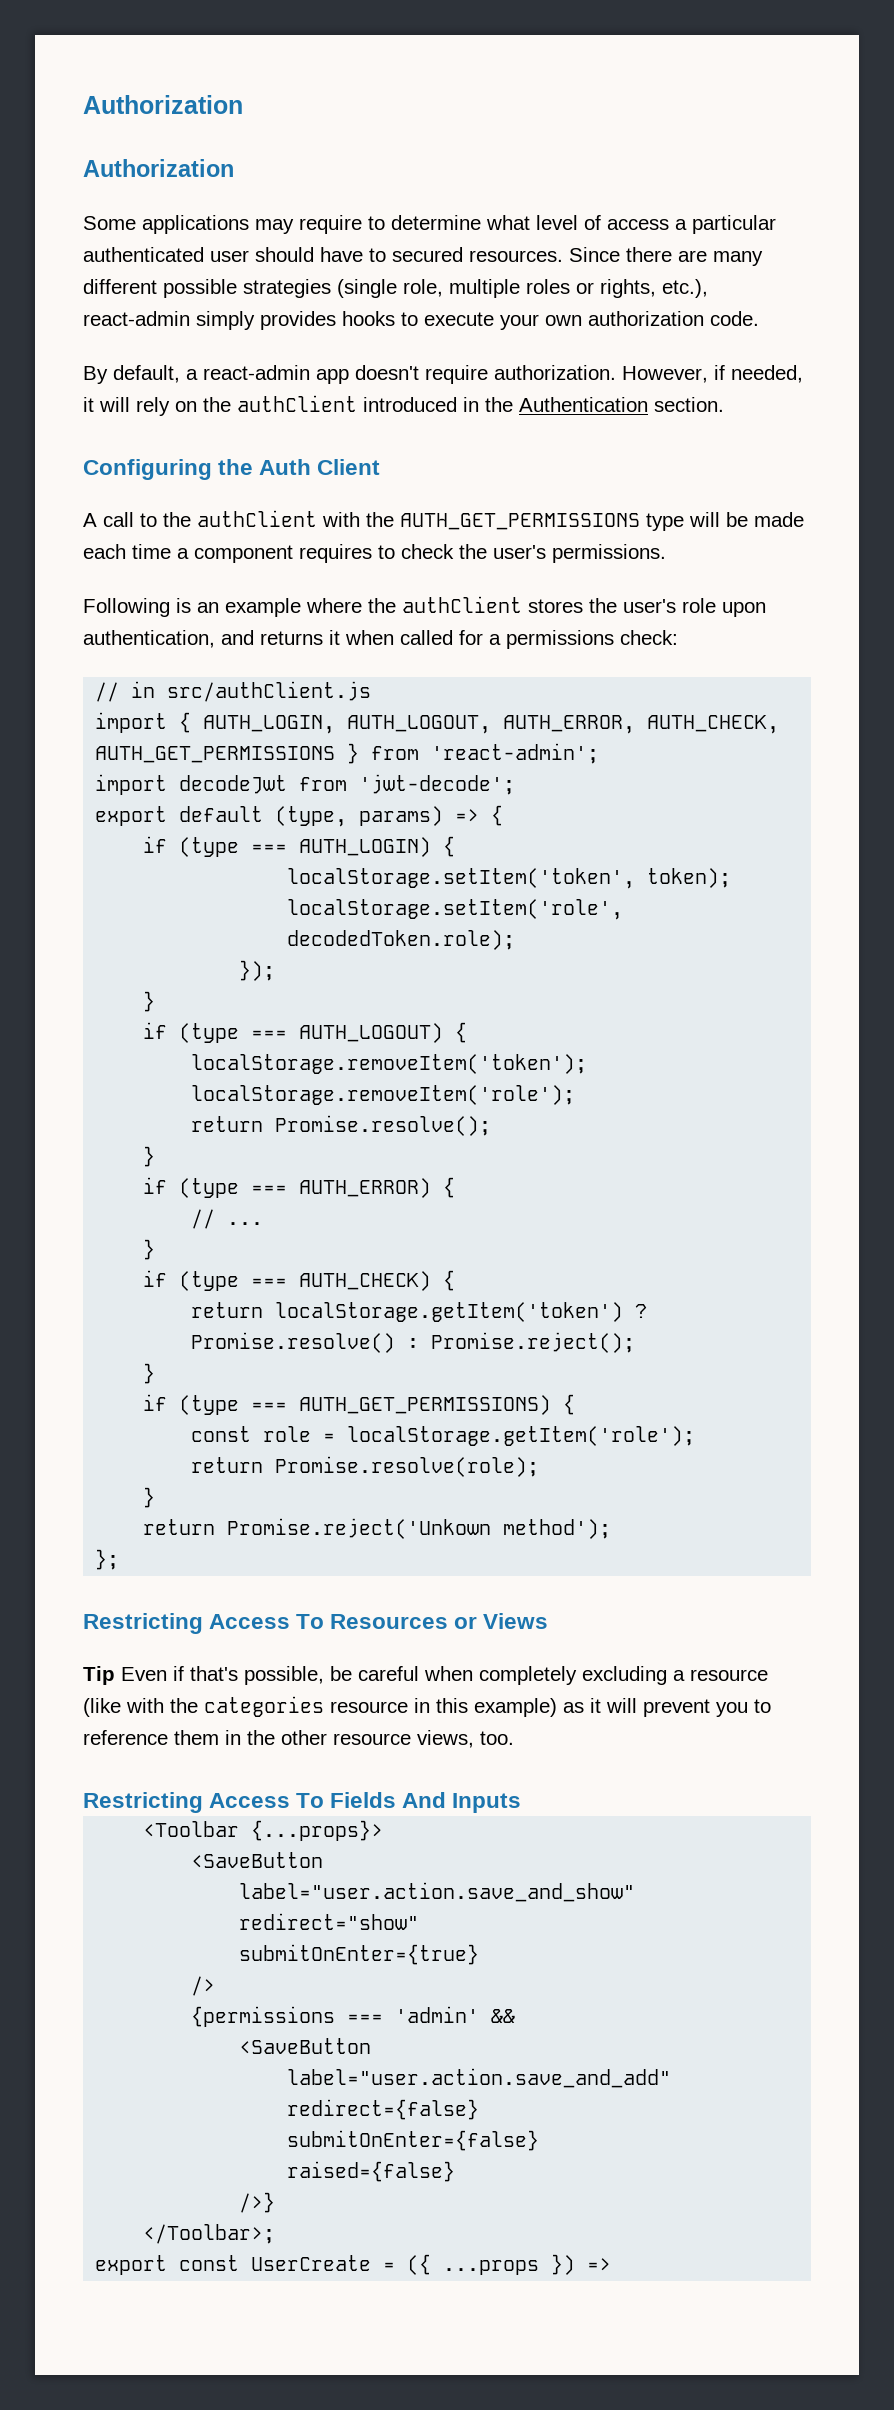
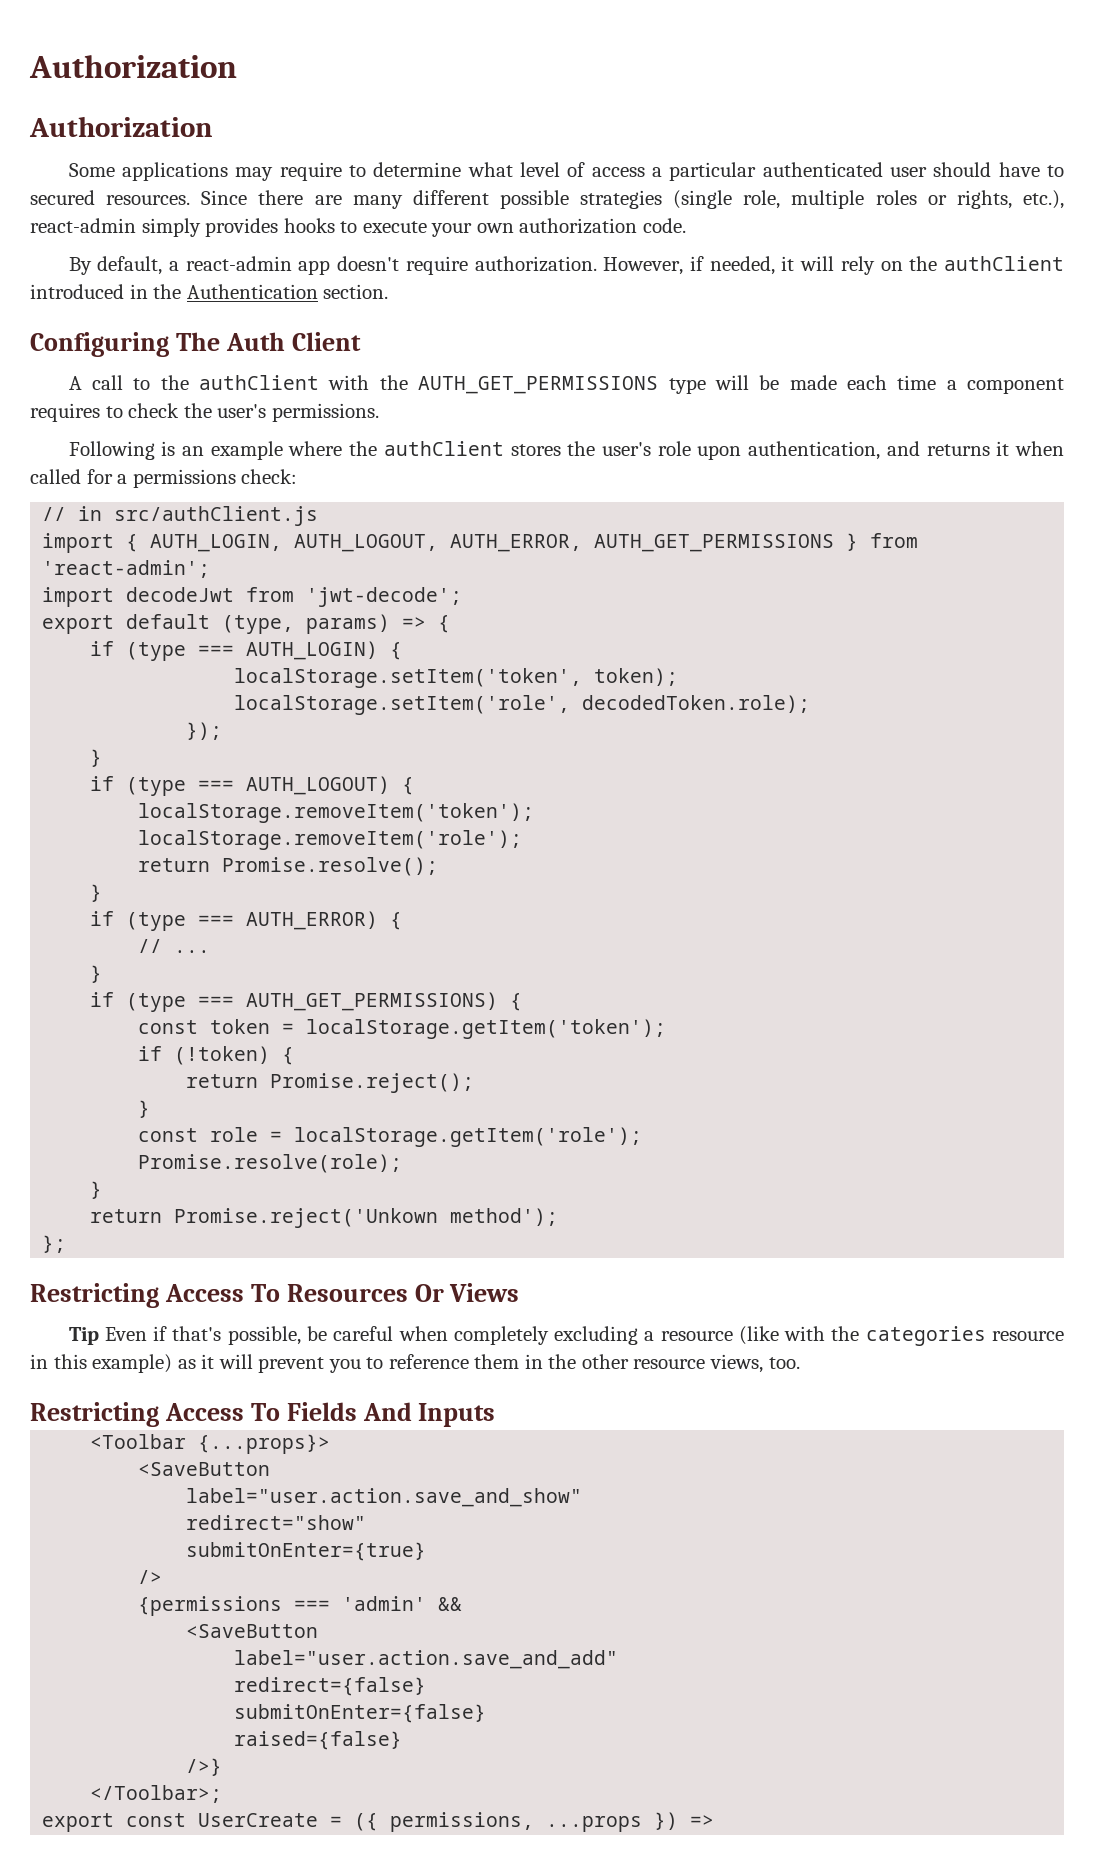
[218,459,254,475] the -> [175,332,220,351] The
[647,715,780,734] AUTH_CHECK, -> (583, 543) none
[299,1270,456,1291] [191,1302,648,1322] [191,1332,636,1353] [143,1363,156,1384] [143,1394,576,1415] AUTH_CHECK) { // return localStorage.getItem('token') ? Promise.resolve() : Promise.reject(); // } // if (type === AUTH_GET_PERMISSIONS) { -> [246,992,523,1011] [138,1019,667,1039] [138,1046,295,1065] [186,1073,475,1093] [138,1100,151,1118] AUTH_GET_PERMISSIONS) { // const token = localStorage.getItem('token'); // if (!token) { // return Promise.reject(); // }
[191,1457,264,1473] return -> (643, 1137) none
[454,1617,478,1629] or -> [414,1284,444,1302] Or
(432, 2264) none -> [390,1812,535,1832] permissions,

